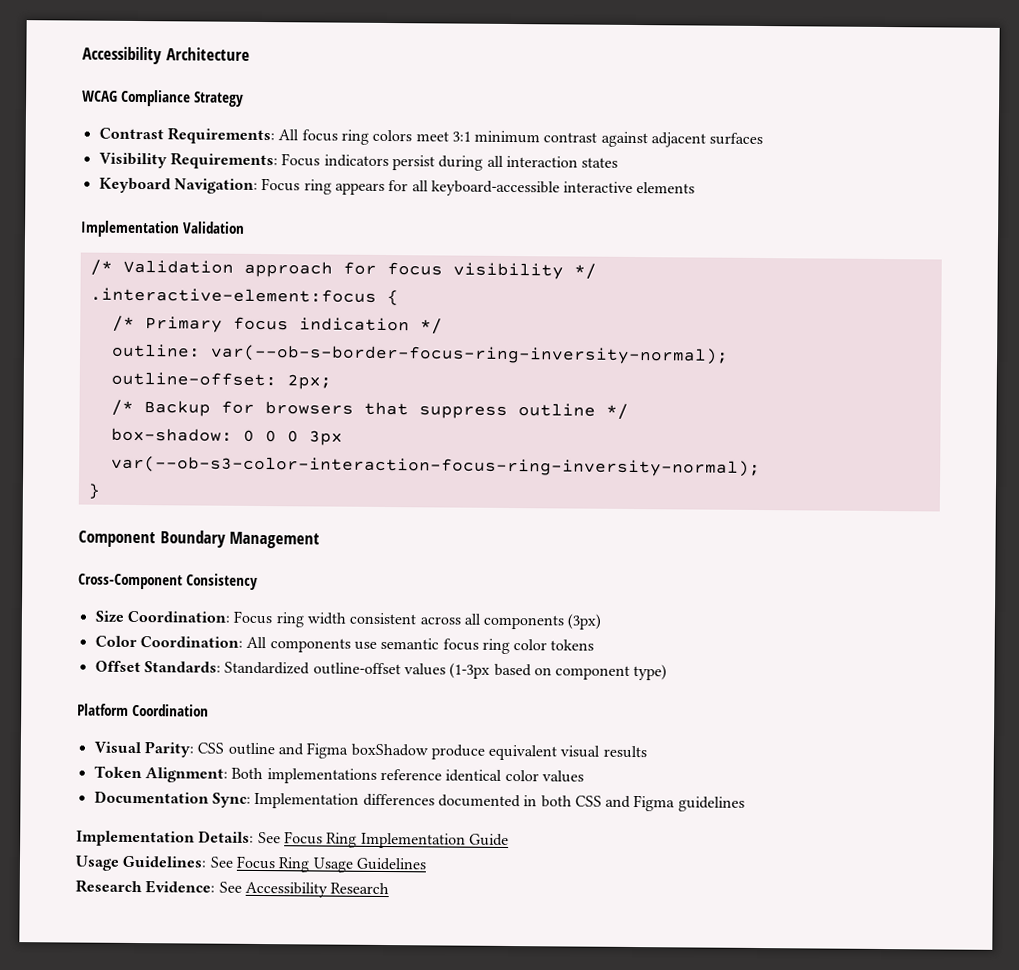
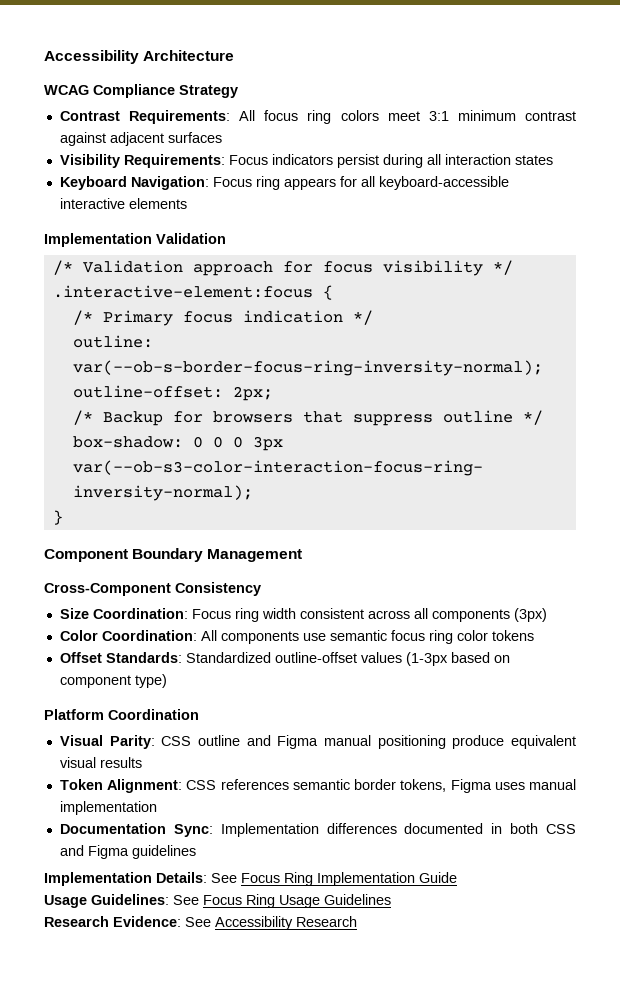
[350,743,428,757] boxShadow -> [323,735,446,749] manual positioning
[231,767,584,784] Both implementations reference identical color values -> [186,779,576,793] [59,801,157,815] CSS references semantic border tokens, Figma uses manual implementation

